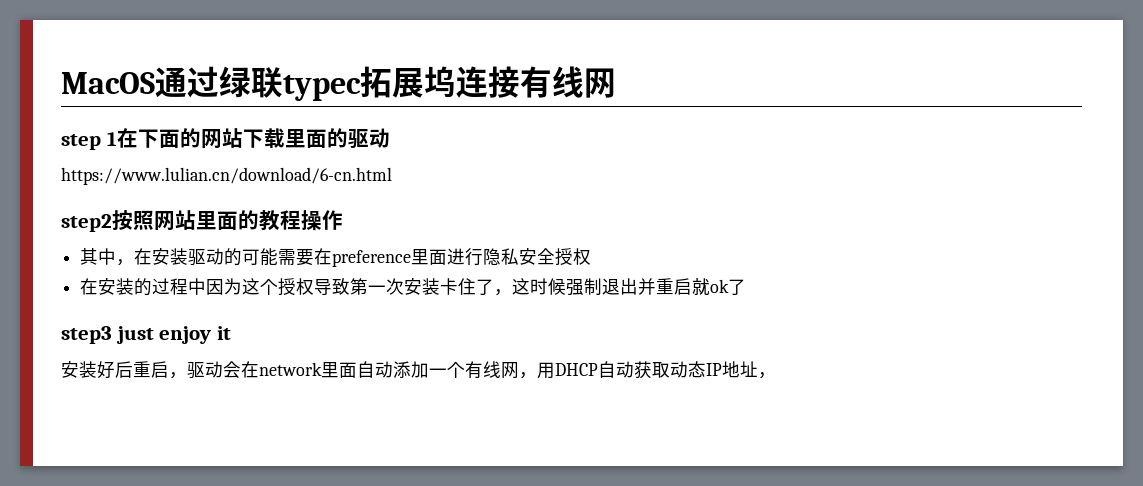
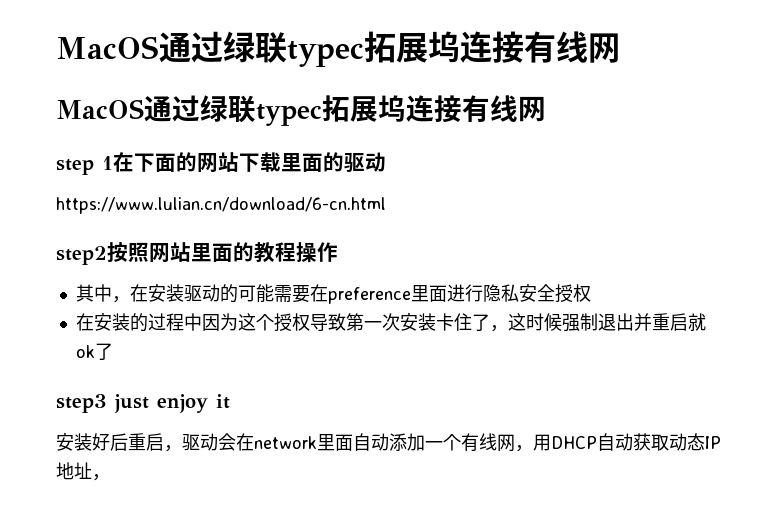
[61,66,616,101] MacOS通过绿联typec拓展坞连接有线网 -> [56,31,620,67] [56,95,546,126] MacOS通过绿联typec拓展坞连接有线网 // MacOS通过绿联typec拓展坞连接有线网

